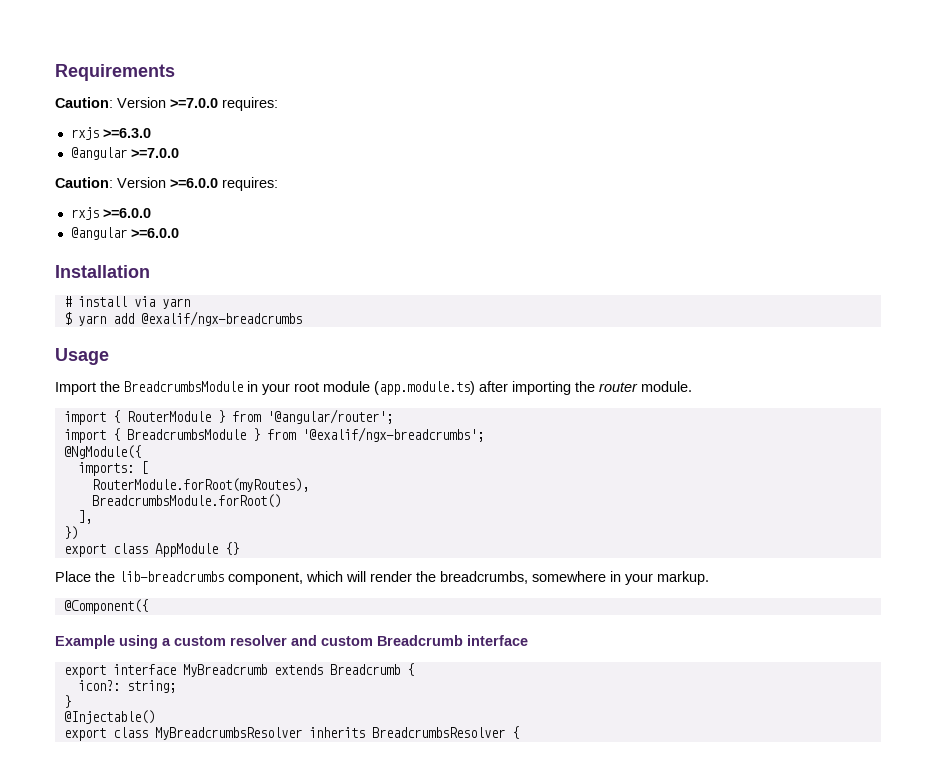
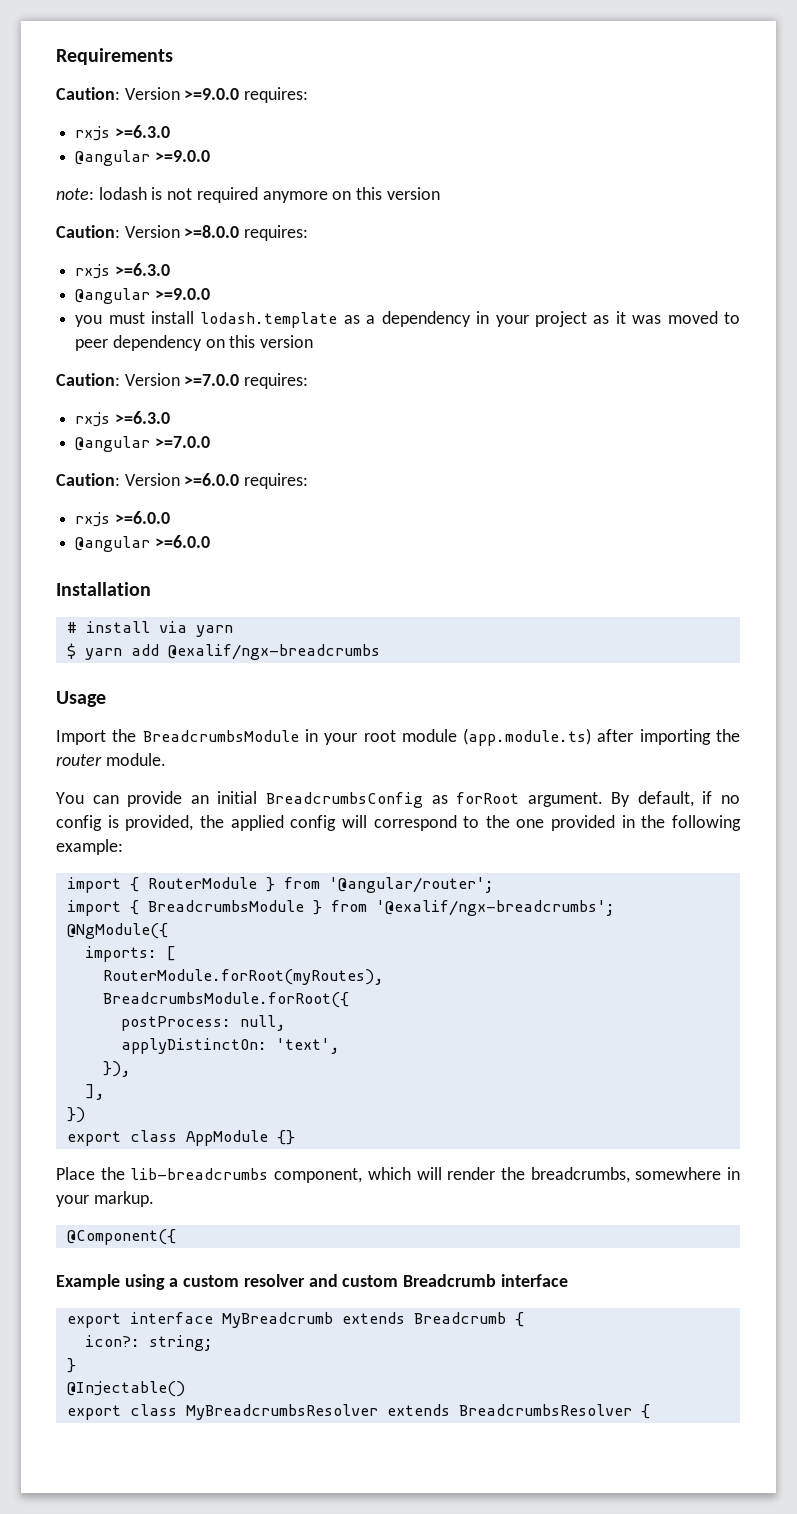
(175, 72) none -> [56,87,309,103] [75,125,170,141] [75,150,210,166] [56,187,440,203] [56,225,309,241] [75,263,170,279] [75,288,210,304] [75,311,741,328] [75,335,314,351] // Caution: Version >=9.0.0 requires: // rxjs >=6.3.0 // @angular >=9.0.0 // note: lodash is not required anymore on this version // Caution: Version >=8.0.0 requires: // rxjs >=6.3.0 // @angular >=9.0.0 // you must install lodash.template as a dependency in your project as it was moved to peer dependency on this version
(692, 386) none -> [56,791,741,808] [56,815,741,831] [56,839,123,855] // You can provide an initial BreadcrumbsConfig as forRoot argument. By default, if no config is provided, the applied config will correspond to the one provided in the following example:
[91,494,281,508] BreadcrumbsModule.forRoot() -> [102,992,349,1008] [120,1015,286,1031] [120,1038,340,1054] [102,1061,131,1077] BreadcrumbsModule.forRoot({ // postProcess: null, // applyDistinctOn: 'text', // }),
[308,727,365,738] inherits -> [386,1404,450,1416] extends

